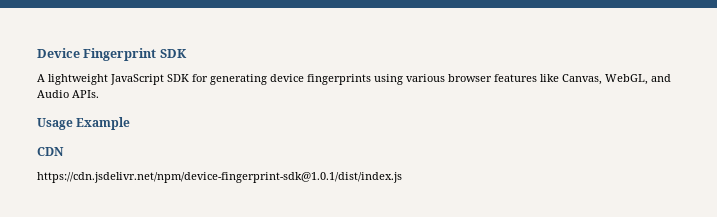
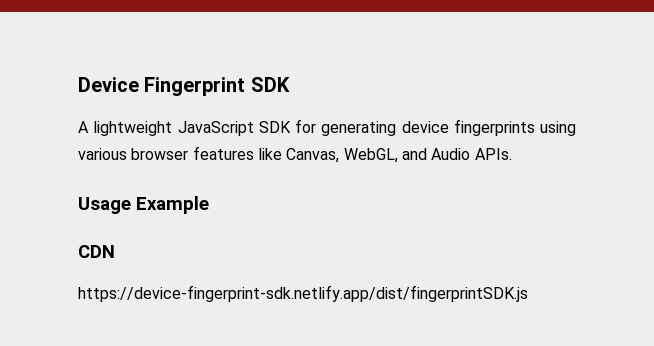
[37,172,402,183] https://cdn.jsdelivr.net/npm/device-fingerprint-sdk@1.0.1/dist/index.js -> [78,285,528,302] https://device-fingerprint-sdk.netlify.app/dist/fingerprintSDK.js

